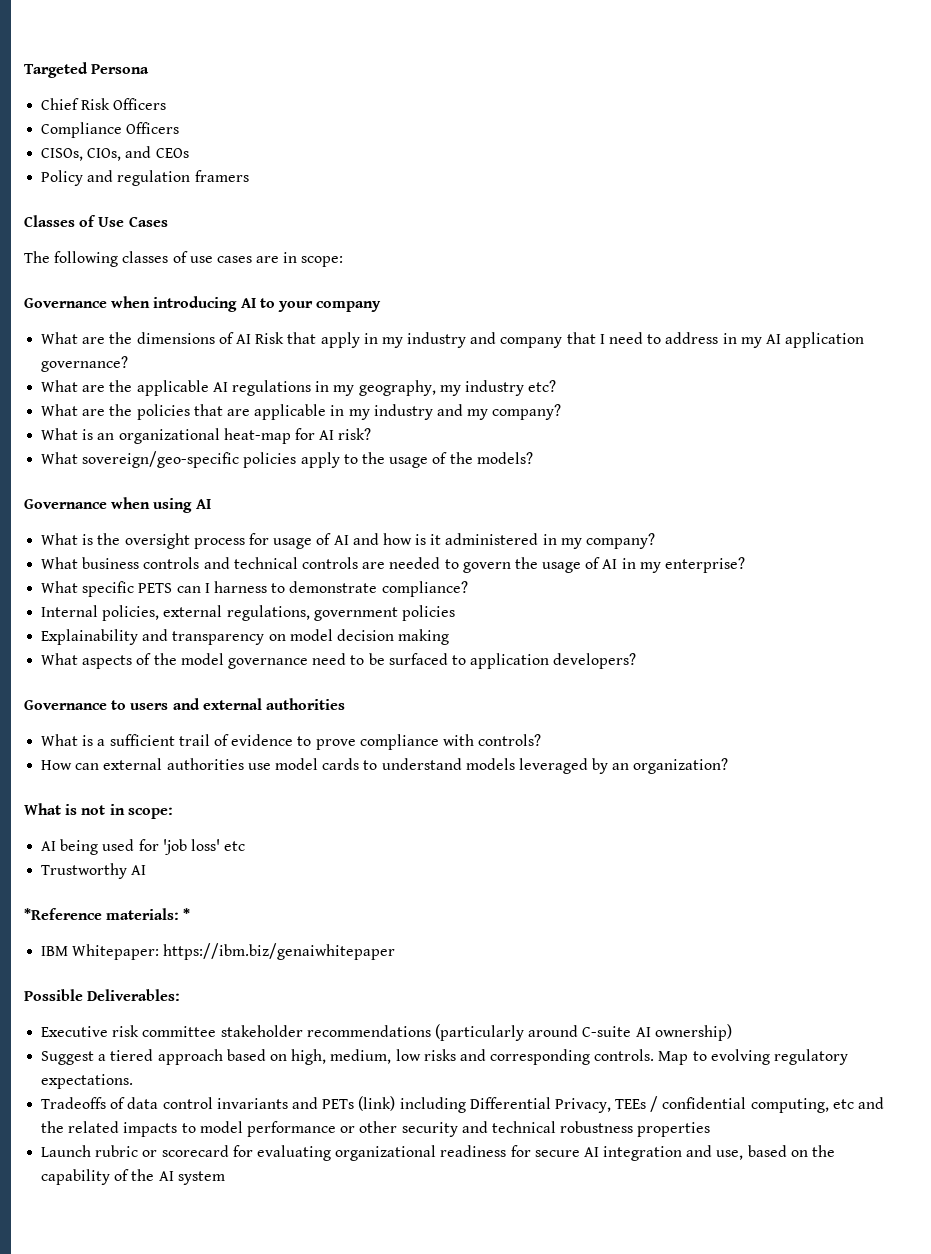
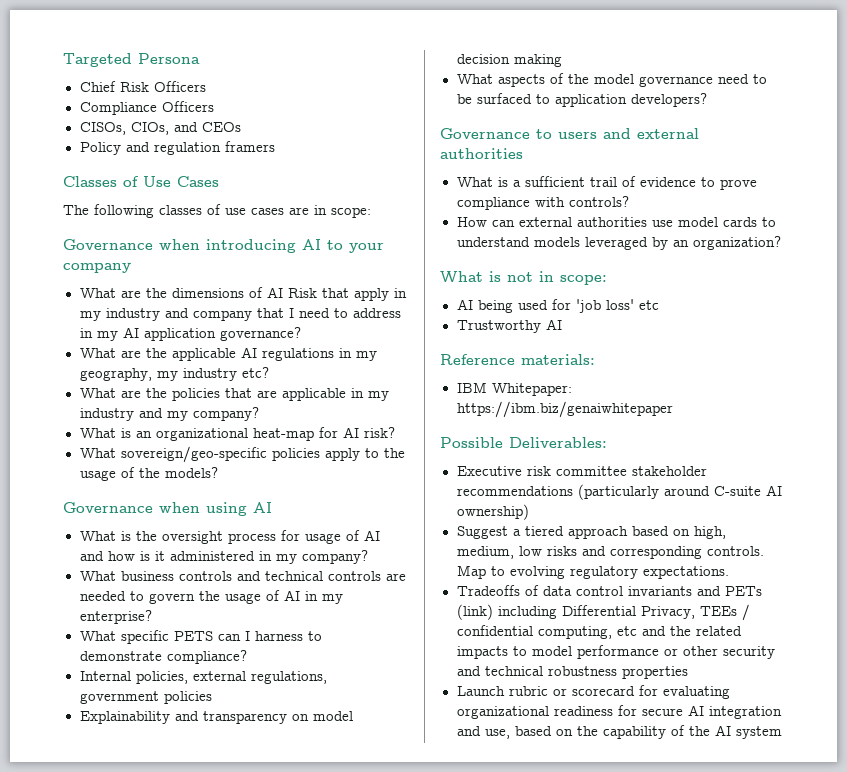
[24,908,102,920] *Reference -> [440,354,515,365] Reference
[183,908,191,920] * -> (595, 359) none

